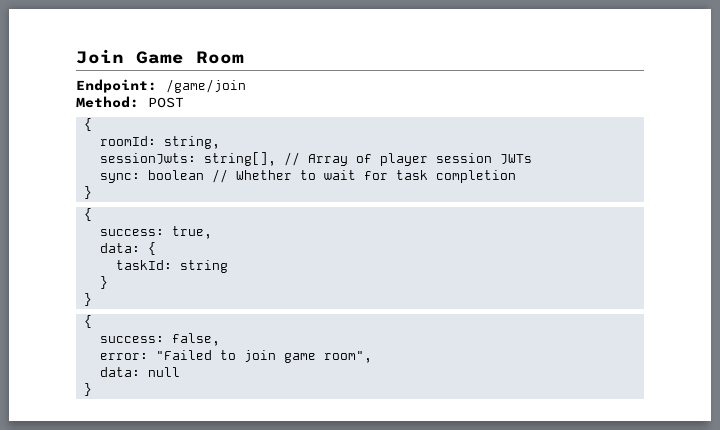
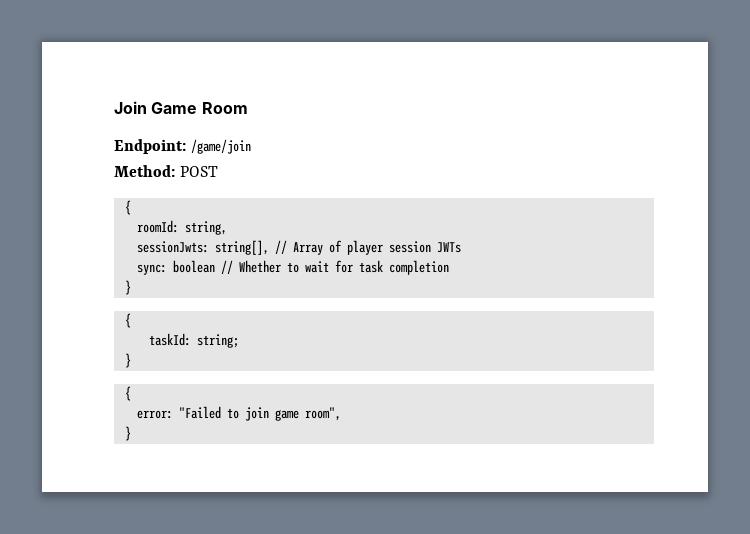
[99,226,212,239] [99,242,156,255] // success: true, // data: { -> (131, 320) none
[179,260,228,273] [99,276,108,289] [83,293,92,306] [83,315,92,328] [99,333,220,346] string // } // } // { // success: false, -> [196,334,239,348] [124,353,131,368] [124,386,131,401] string; // } // {
[99,367,180,377] // data: null -> (341, 414) none

